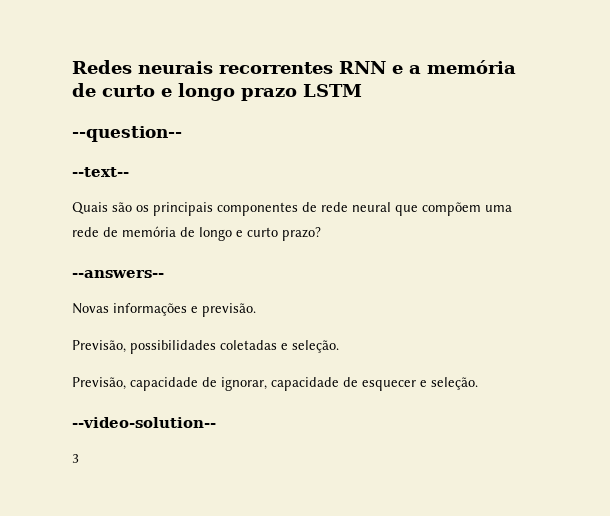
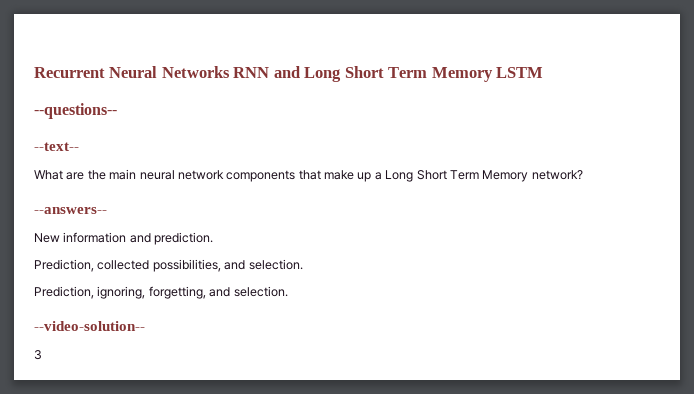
[72,60,516,74] [72,83,297,101] Redes neurais recorrentes RNN e a memória de curto e longo prazo -> [34,66,493,82] Recurrent Neural Networks RNN and Long Short Term Memory
[72,126,182,142] --question-- -> [34,103,117,119] --questions--
[72,202,512,216] [72,226,321,241] [72,270,164,278] [72,303,256,317] [72,340,339,354] [72,377,478,391] Quais são os principais componentes de rede neural que compõem uma rede de memória de longo e curto prazo? // --answers-- // Novas informações e previsão. // Previsão, possibilidades coletadas e seleção. // Previsão, capacidade de ignorar, capacidade de esquecer e seleção. -> [34,169,583,182] [34,207,107,214] [34,232,214,245] [34,259,303,272] [34,286,288,299] What are the main neural network components that make up a Long Short Term Memory network? // --answers-- // New information and prediction. // Prediction, collected possibilities, and selection. // Prediction, ignoring, forgetting, and selection.

